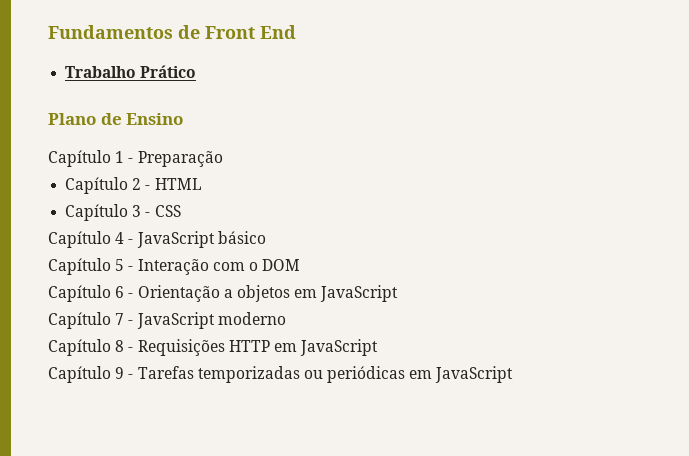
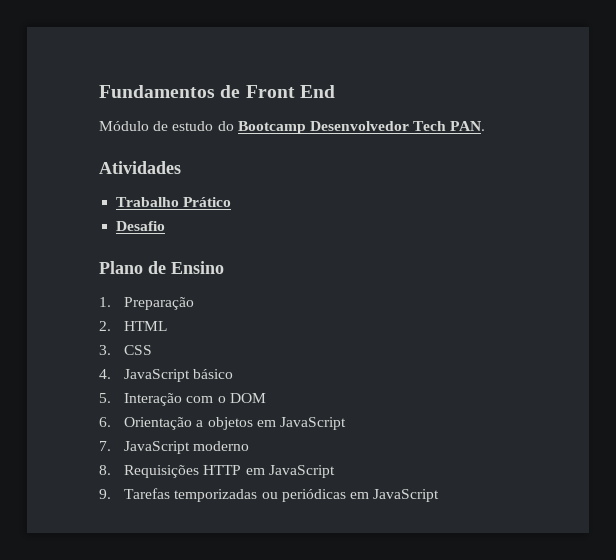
(296, 32) none -> [99,121,486,134] [99,161,181,174] // Módulo de estudo do Bootcamp Desenvolvedor Tech PAN. // Atividades
(197, 71) none -> [116,221,166,231] // Desafio
[48,150,223,167] [65,177,202,194] [65,204,181,221] [48,231,134,248] Capítulo 1 - Preparação // Capítulo 2 - HTML // Capítulo 3 - CSS // Capítulo 4 - -> [99,297,195,310] [99,321,168,331] [99,345,153,355] [99,369,111,379] 1. Preparação // 2. HTML // 3. CSS // 4.
[48,258,134,275] Capítulo 5 - -> [99,393,111,403] 5.
[48,285,134,302] Capítulo 6 - -> [99,417,111,427] 6.
[48,312,134,329] Capítulo 7 - -> [99,441,111,451] 7.
[48,339,134,356] Capítulo 8 - -> [99,465,111,475] 8.
[48,366,134,383] Capítulo 9 - -> [99,489,111,499] 9.

